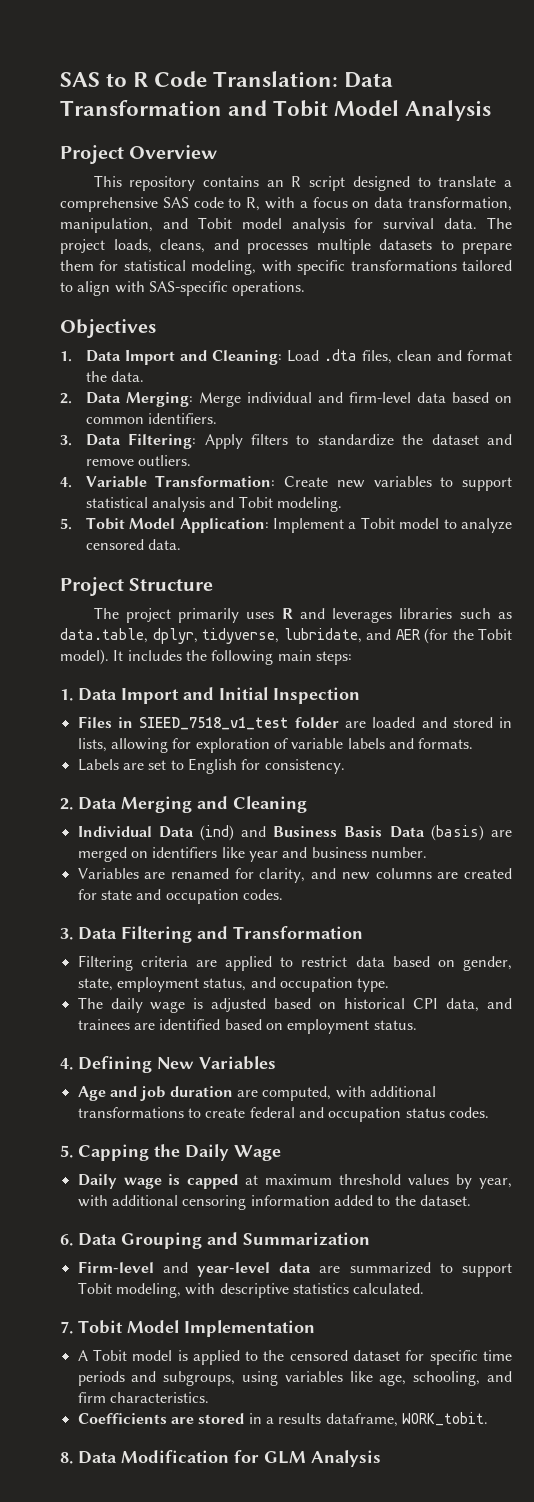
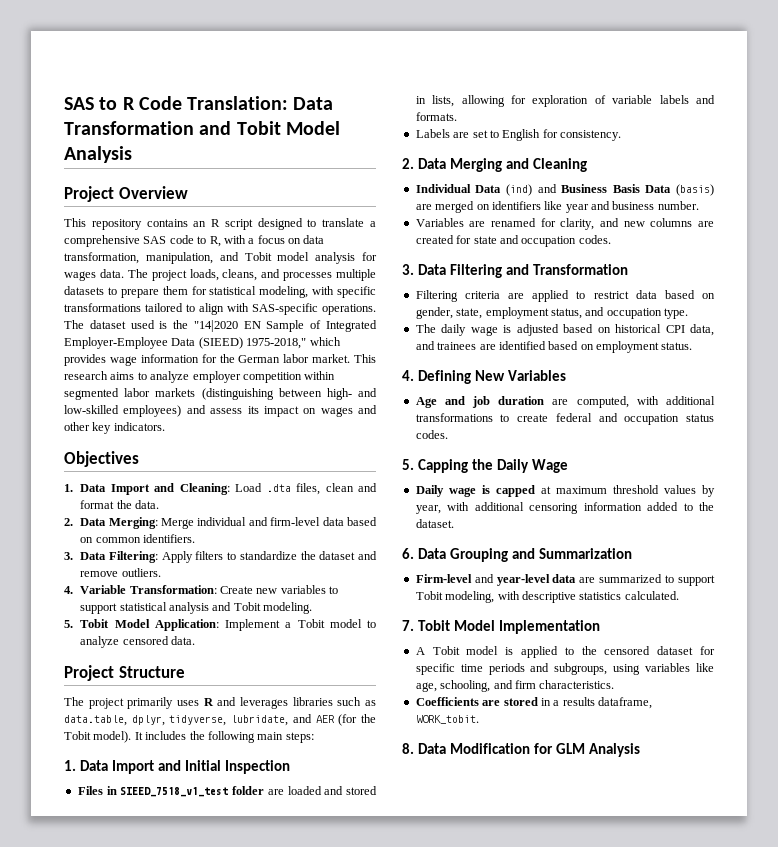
[383,218,435,229] survival -> [64,271,96,281] wages
(306, 288) none -> [64,320,377,332] [64,337,341,349] [64,354,376,366] [64,371,336,383] [64,388,377,400] [64,405,377,417] [64,422,165,434] The dataset used is the "14|2020 EN Sample of Integrated Employer-Employee Data (SIEED) 1975-2018," which provides wage information for the German labor market. This research aims to analyze employer competition within segmented labor markets (distinguishing between high- and low-skilled employees) and assess its impact on wages and other key indicators.

